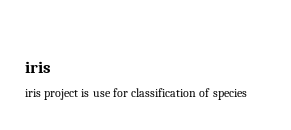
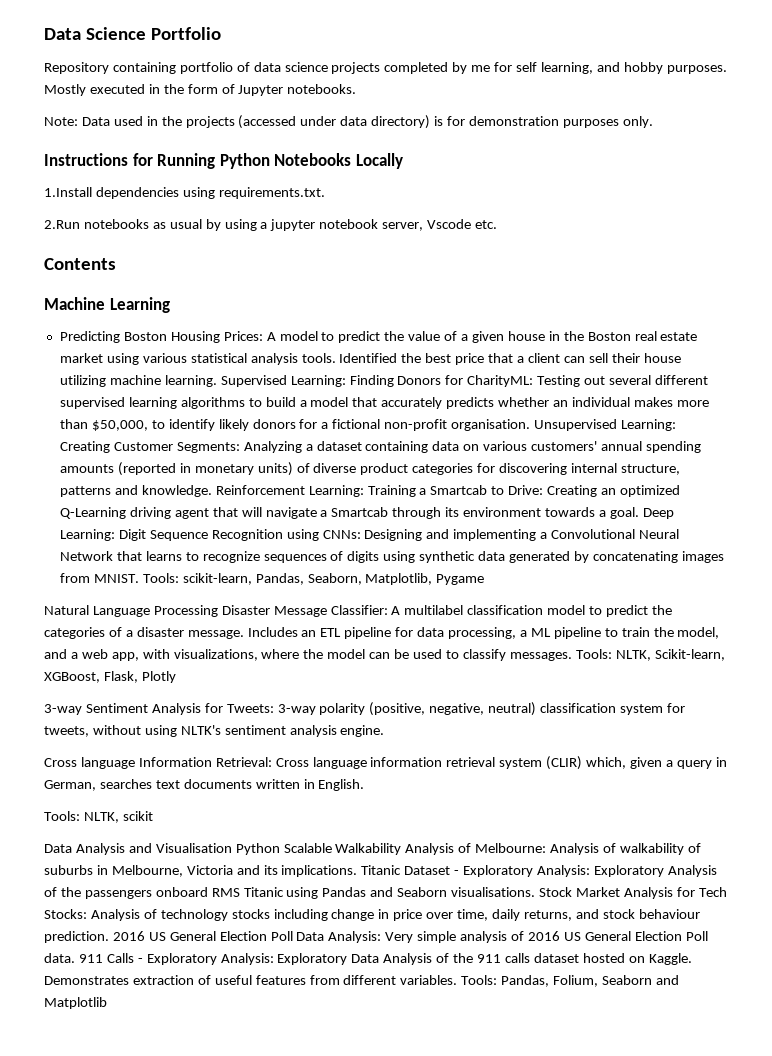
[25,61,51,73] [25,88,247,100] iris // iris project is use for classification of species -> [44,27,221,40] [44,62,727,74] [44,84,357,96] [44,115,653,129] [44,153,403,169] [44,187,325,199] [44,219,498,231] [44,258,116,270] [44,297,170,313] [59,331,698,343] [59,353,681,365] [59,375,708,387] [59,397,709,409] [59,419,676,431] [59,441,701,453] [59,462,680,476] [59,485,680,497] [59,507,674,519] [59,529,680,541] [59,551,724,563] [59,573,485,585] [44,605,672,617] [44,627,720,639] [44,649,725,661] [44,671,176,683] [44,702,685,716] [44,725,385,737] [44,756,727,770] [44,779,365,791] [44,811,153,823] [44,843,701,855] [44,865,717,877] [44,887,727,899] [44,909,700,921] [44,931,708,943] [44,953,692,965] [44,975,679,987] [44,997,107,1009] Data Science Portfolio // Repository containing portfolio of data science projects completed by me for self learning, and hobby purposes. Mostly executed in the form of Jupyter notebooks. // Note: Data used in the projects (accessed under data directory) is for demonstration purposes only. // Instructions for Running Python Notebooks Locally // 1.Install dependencies using requirements.txt. // 2.Run notebooks as usual by using a jupyter notebook server, Vscode etc. // Contents // Machine Learning // Predicting Boston Housing Prices: A model to predict the value of a given house in the Boston real estate market using various statistical analysis tools. Identified the best price that a client can sell their house utilizing machine learning. Supervised Learning: Finding Donors for CharityML: Testing out several different supervised learning algorithms to build a model that accurately predicts whether an individual makes more than $50,000, to identify likely donors for a fictional non-profit organisation. Unsupervised Learning: Creating Customer Segments: Analyzing a dataset containing data on various customers' annual spending amounts (reported in monetary units) of diverse product categories for discovering internal structure, patterns and knowledge. Reinforcement Learning: Training a Smartcab to Drive: Creating an optimized Q-Learning driving agent that will navigate a Smartcab through its environment towards a goal. Deep Learning: Digit Sequence Recognition using CNNs: Designing and implementing a Convolutional Neural Network that learns to recognize sequences of digits using synthetic data generated by concatenating images from MNIST. Tools: scikit-learn, Pandas, Seaborn, Matplotlib, Pygame // Natural Language Processing Disaster Message Classifier: A multilabel classification model to predict the categories of a disaster message. Includes an ETL pipeline for data processing, a ML pipeline to train the model, and a web app, with visualizations, where the model can be used to classify messages. Tools: NLTK, Scikit-learn, XGBoost, Flask, Plotly // 3-way Sentiment Analysis for Tweets: 3-way polarity (positive, negative, neutral) classification system for tweets, without using NLTK's sentiment analysis engine. // Cross language Information Retrieval: Cross language information retrieval system (CLIR) which, given a query in German, searches text documents written in English. // Tools: NLTK, scikit // Data Analysis and Visualisation Python Scalable Walkability Analysis of Melbourne: Analysis of walkability of suburbs in Melbourne, Victoria and its implications. Titanic Dataset - Exploratory Analysis: Exploratory Analysis of the passengers onboard RMS Titanic using Pandas and Seaborn visualisations. Stock Market Analysis for Tech Stocks: Analysis of technology stocks including change in price over time, daily returns, and stock behaviour prediction. 2016 US General Election Poll Data Analysis: Very simple analysis of 2016 US General Election Poll data. 911 Calls - Exploratory Analysis: Exploratory Data Analysis of the 911 calls dataset hosted on Kaggle. Demonstrates extraction of useful features from different variables. Tools: Pandas, Folium, Seaborn and Matplotlib

